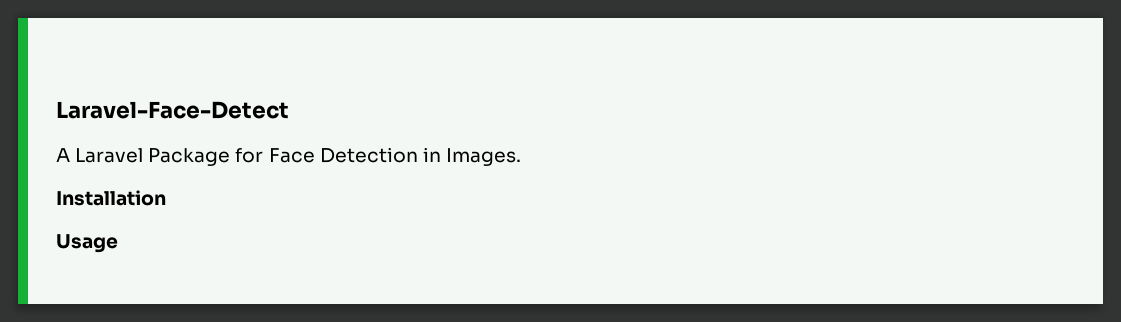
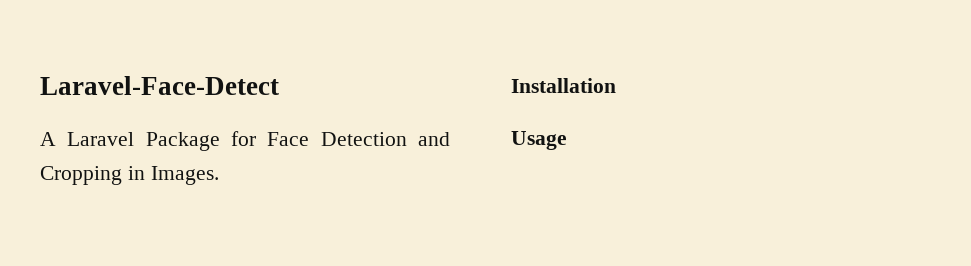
(418, 155) none -> [417,132,450,146] [40,166,122,185] and Cropping

